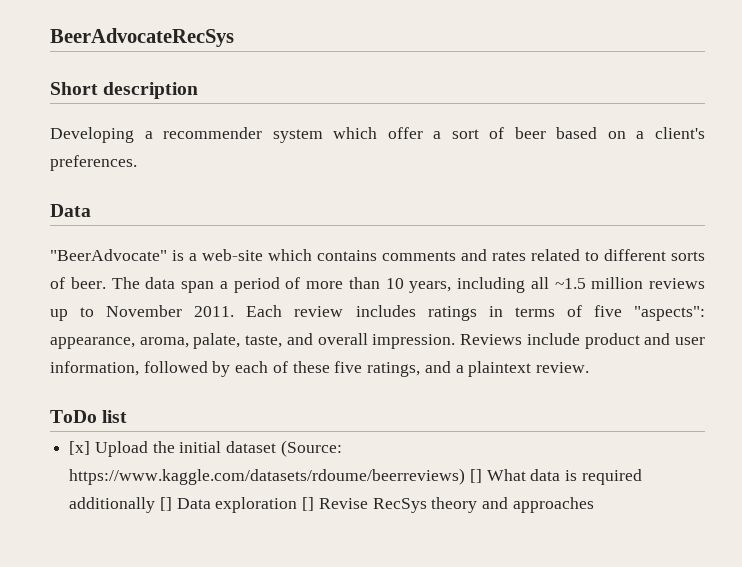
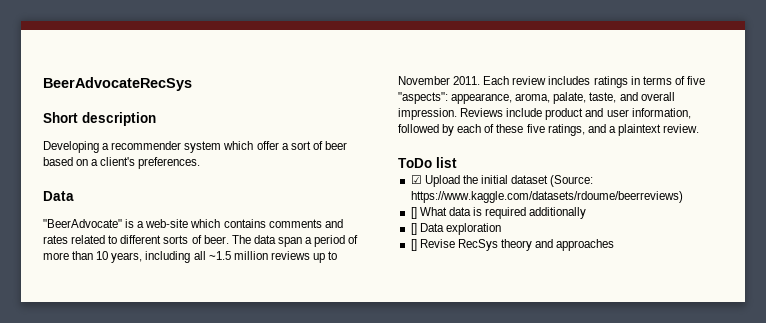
[69,441,91,455] [x] -> [410,175,422,184] ☑
(466, 476) none -> (683, 197) //
(156, 505) none -> (587, 213) //
(298, 505) none -> (501, 229) //

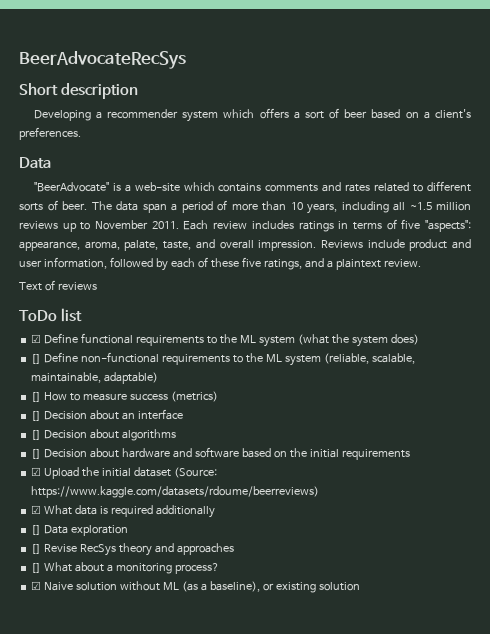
[256,141,279,150] offer -> [259,108,289,119] offers
(700, 128) none -> [19,280,97,291] // Text of reviews
(457, 162) none -> [31,333,419,347] [31,352,415,366] [31,372,159,384] [31,391,218,402] [31,409,183,421] [31,429,177,441] [31,447,410,460] // ☑ Define functional requirements to the ML system (what the system does) // [] Define non-functional requirements to the ML system (reliable, scalable, maintainable, adaptable) // [] How to measure success (metrics) // [] Decision about an interface // [] Decision about algorithms // [] Decision about hardware and software based on the initial requirements
[410,207,417,219] [] -> [31,505,42,514] ☑
(615, 245) none -> [31,562,219,574] [31,581,360,593] // [] What about a monitoring process? // ☑ Naive solution without ML (as a baseline), or existing solution

